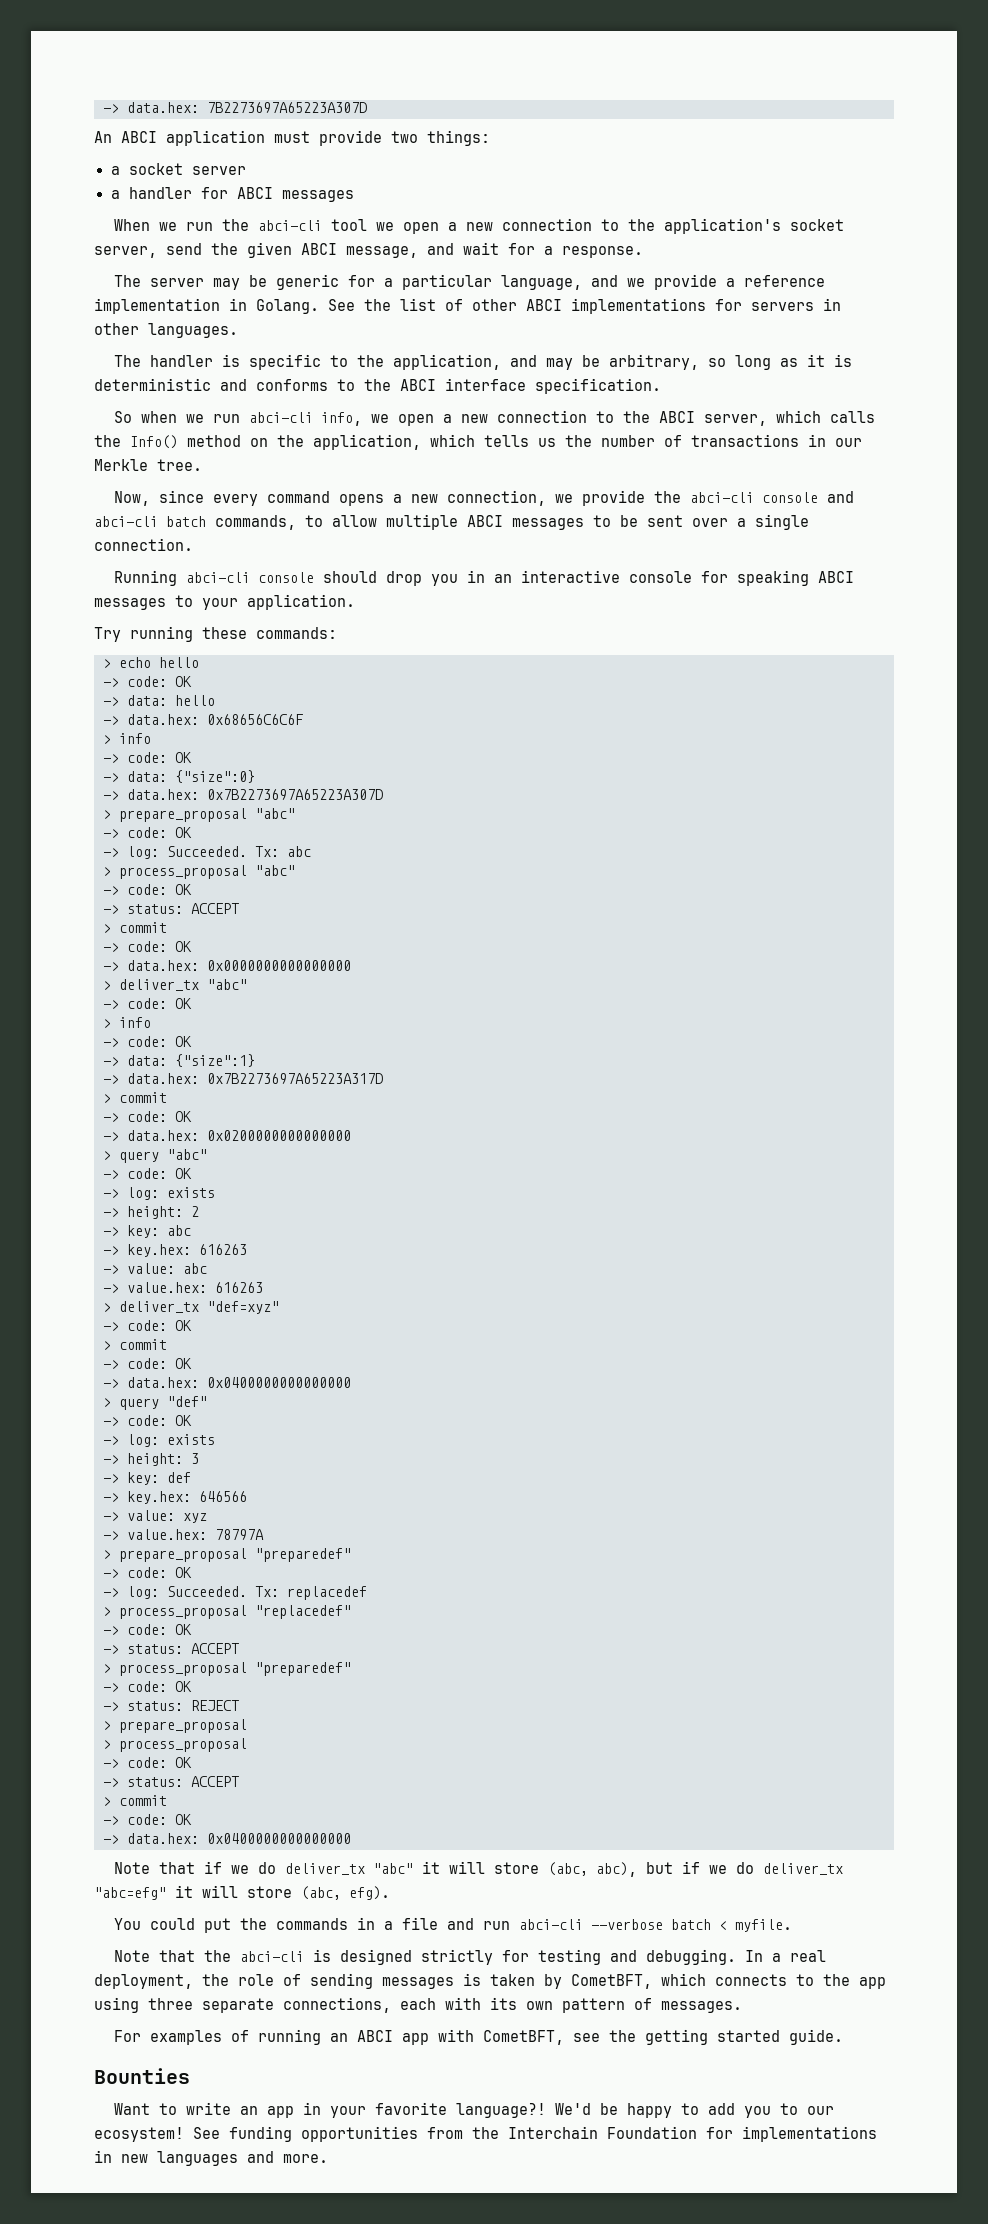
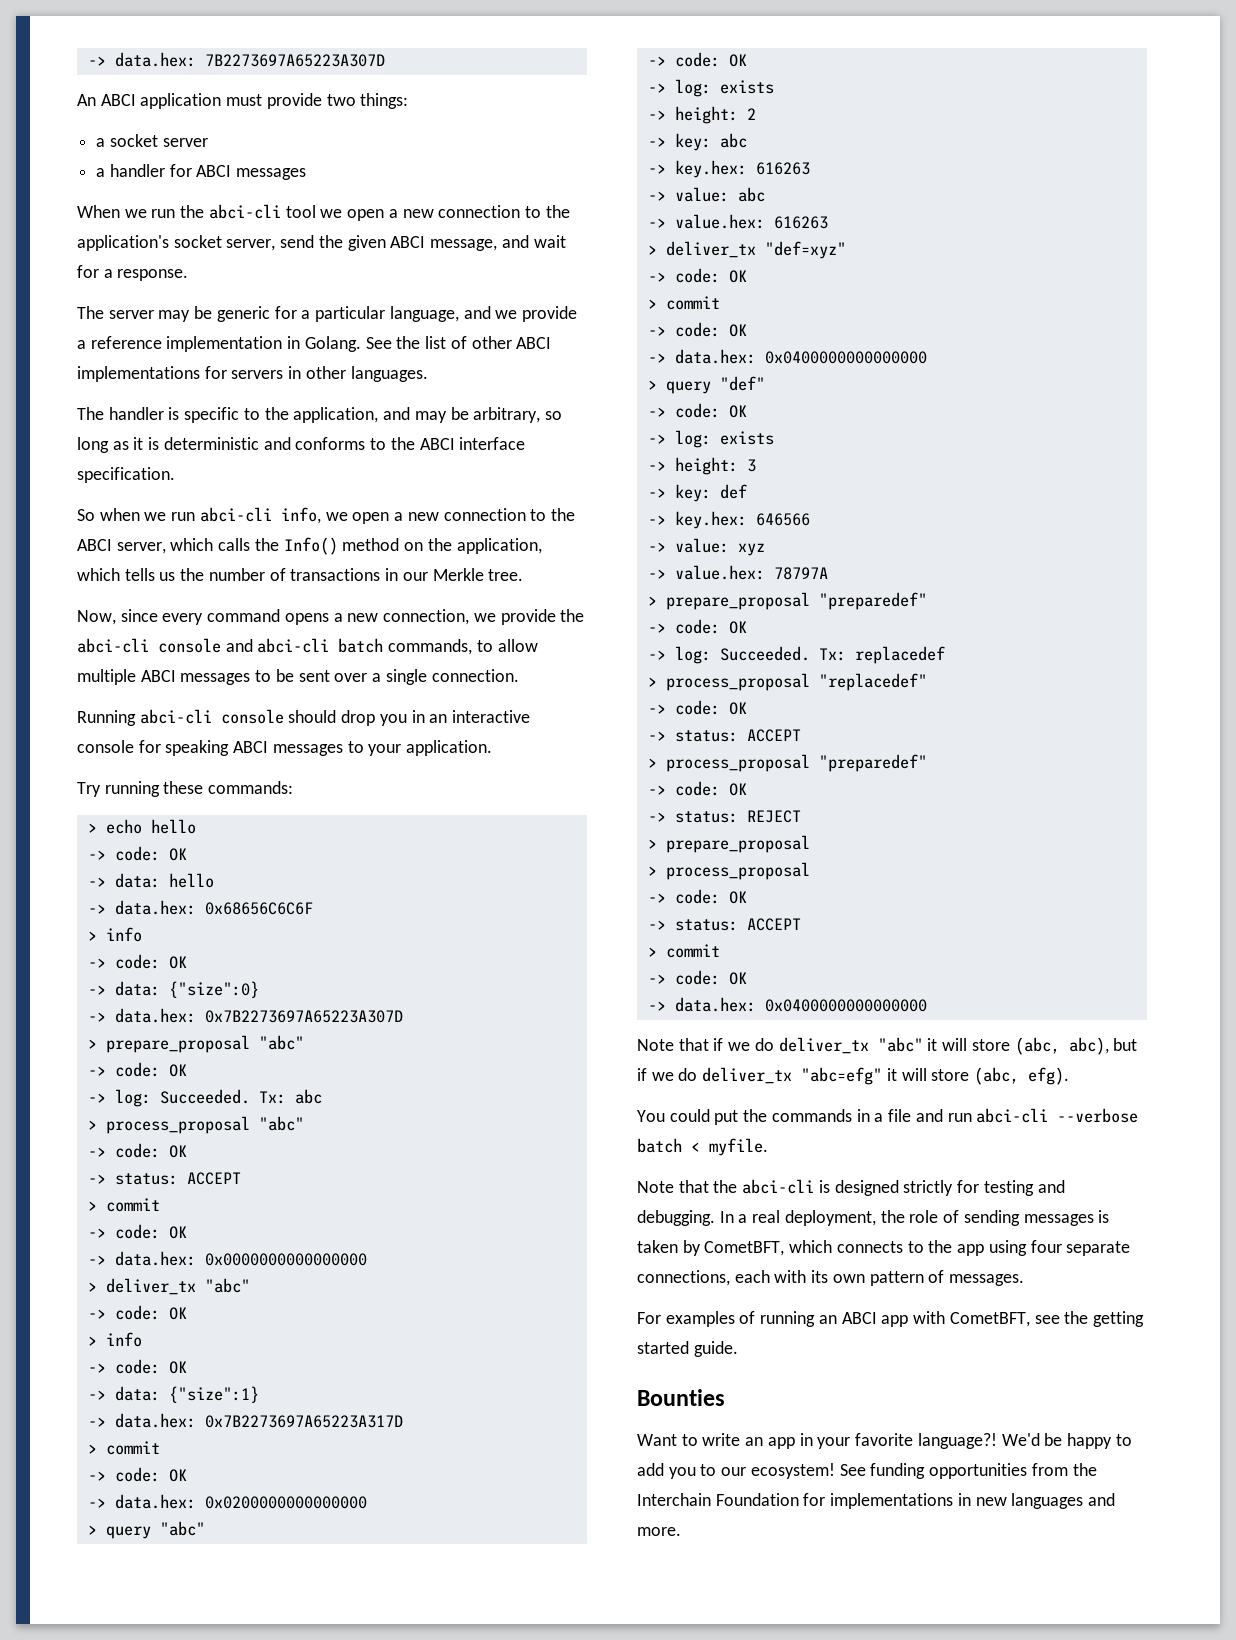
[148,1998,193,2010] three -> [1030,1240,1062,1253] four

